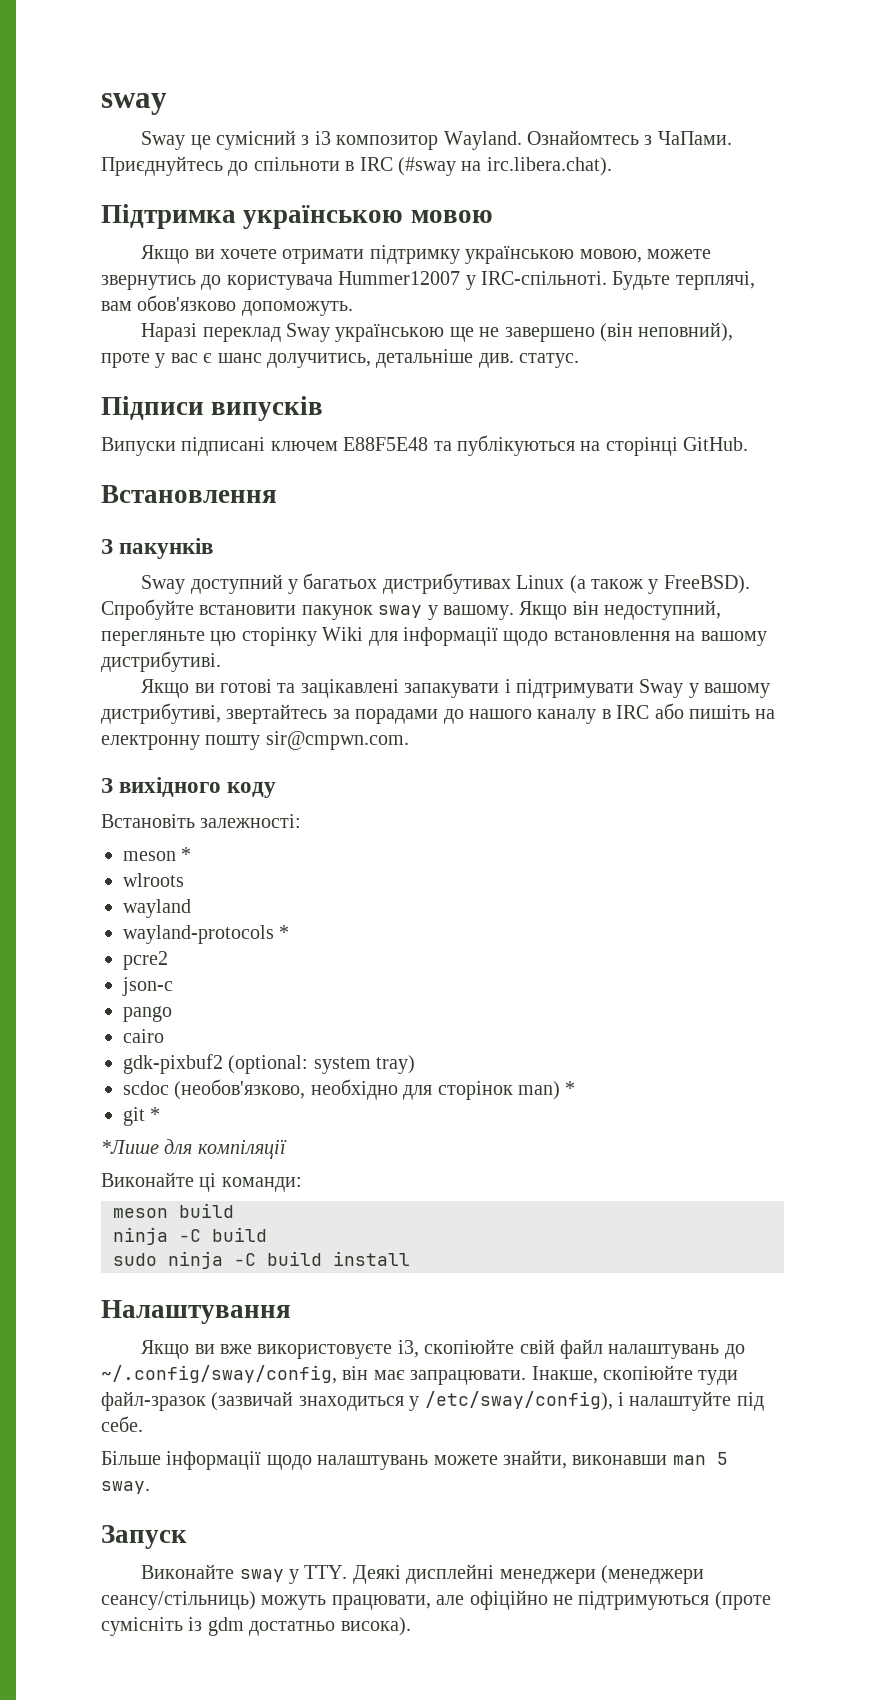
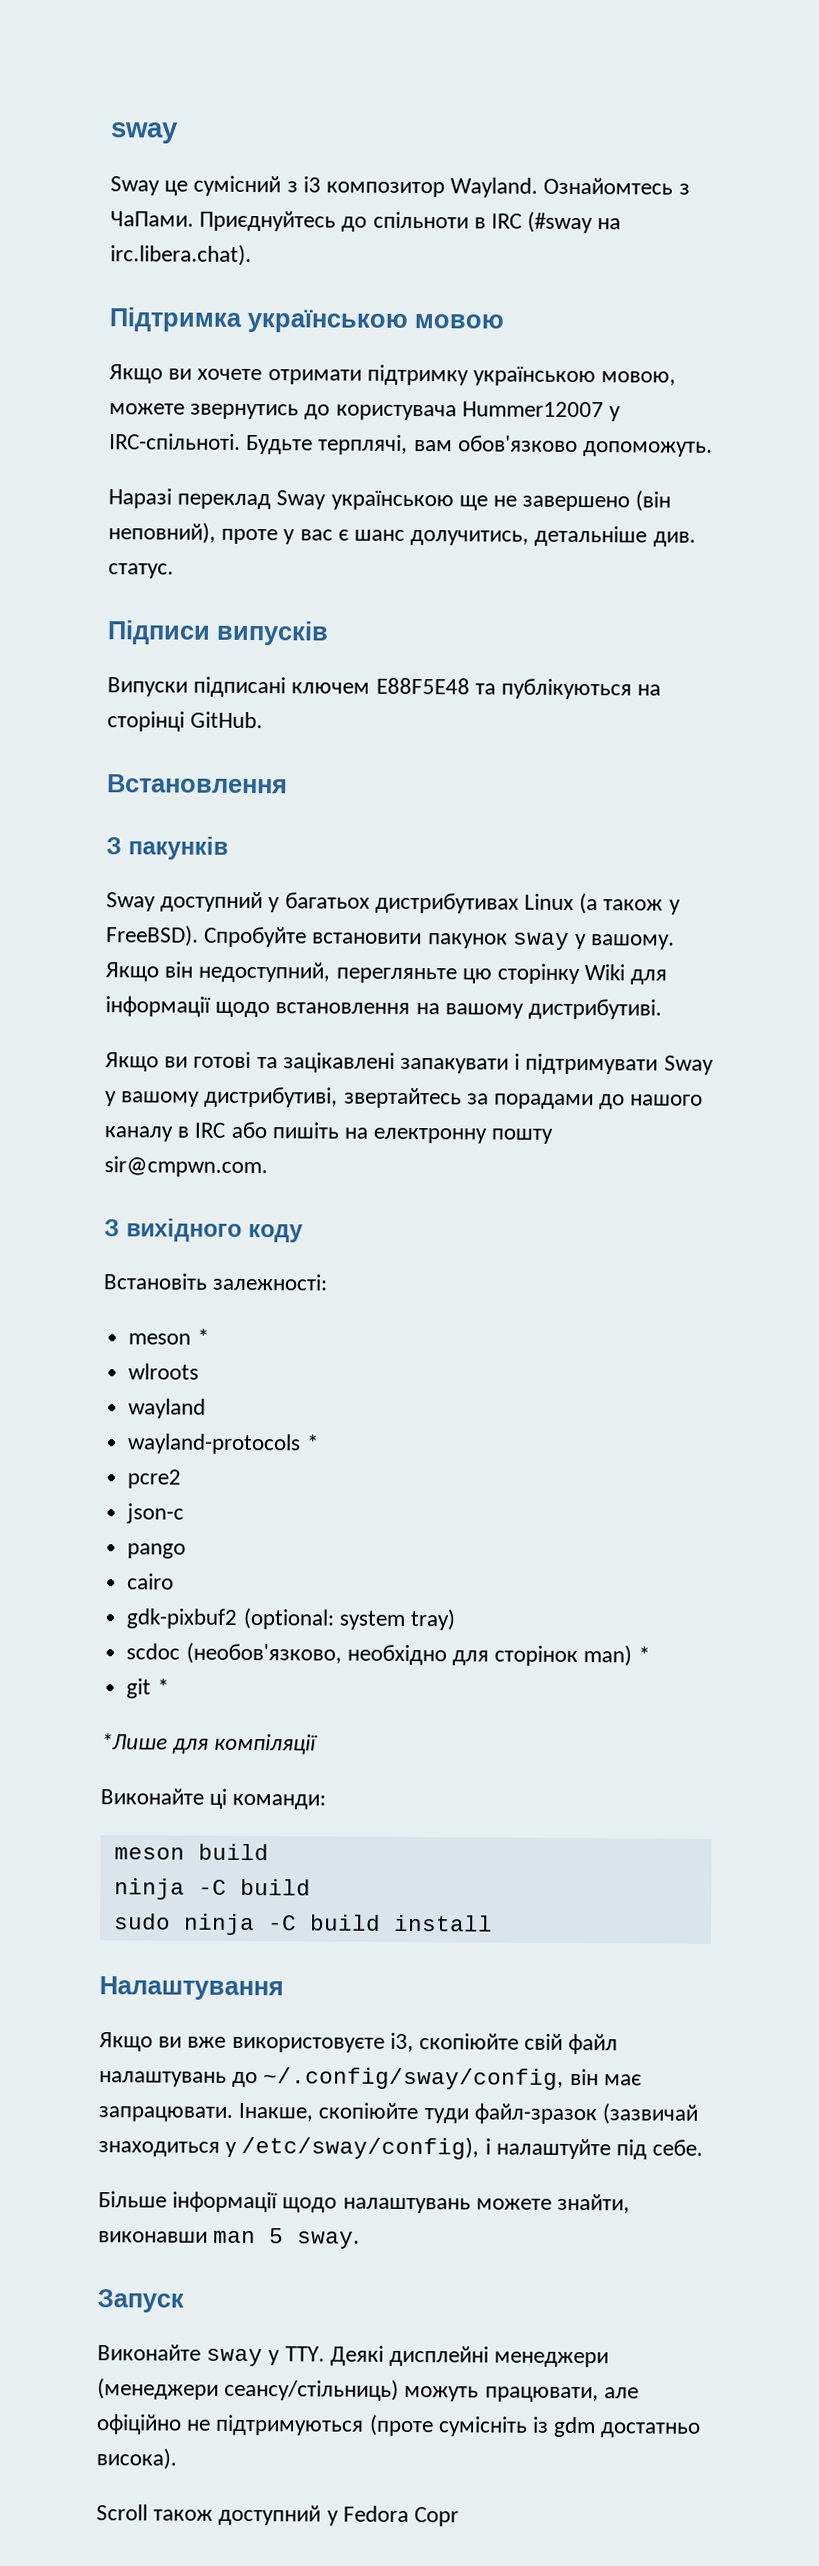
(411, 1626) none -> [96,2504,460,2527] // Scroll також доступний у Fedora Copr

